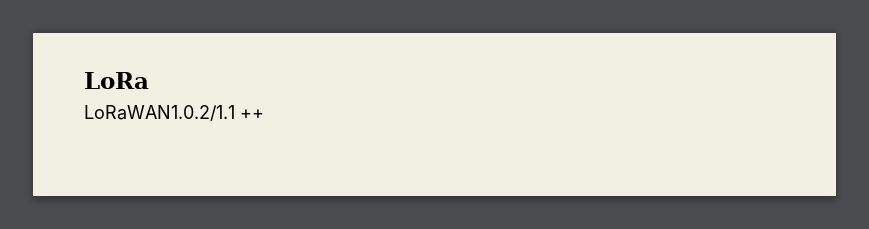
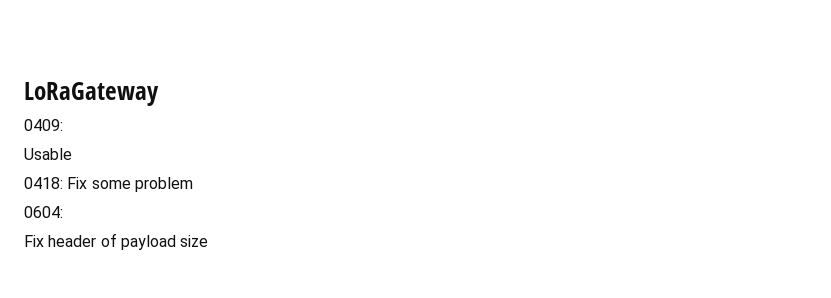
[84,72,149,89] [84,105,264,121] LoRa // LoRaWAN1.0.2/1.1 ++ -> [24,82,159,106] [24,119,63,131] [24,148,72,160] [24,177,193,192] [24,206,63,218] [24,233,209,250] LoRaGateway // 0409: // Usable // 0418: Fix some problem // 0604: // Fix header of payload size

